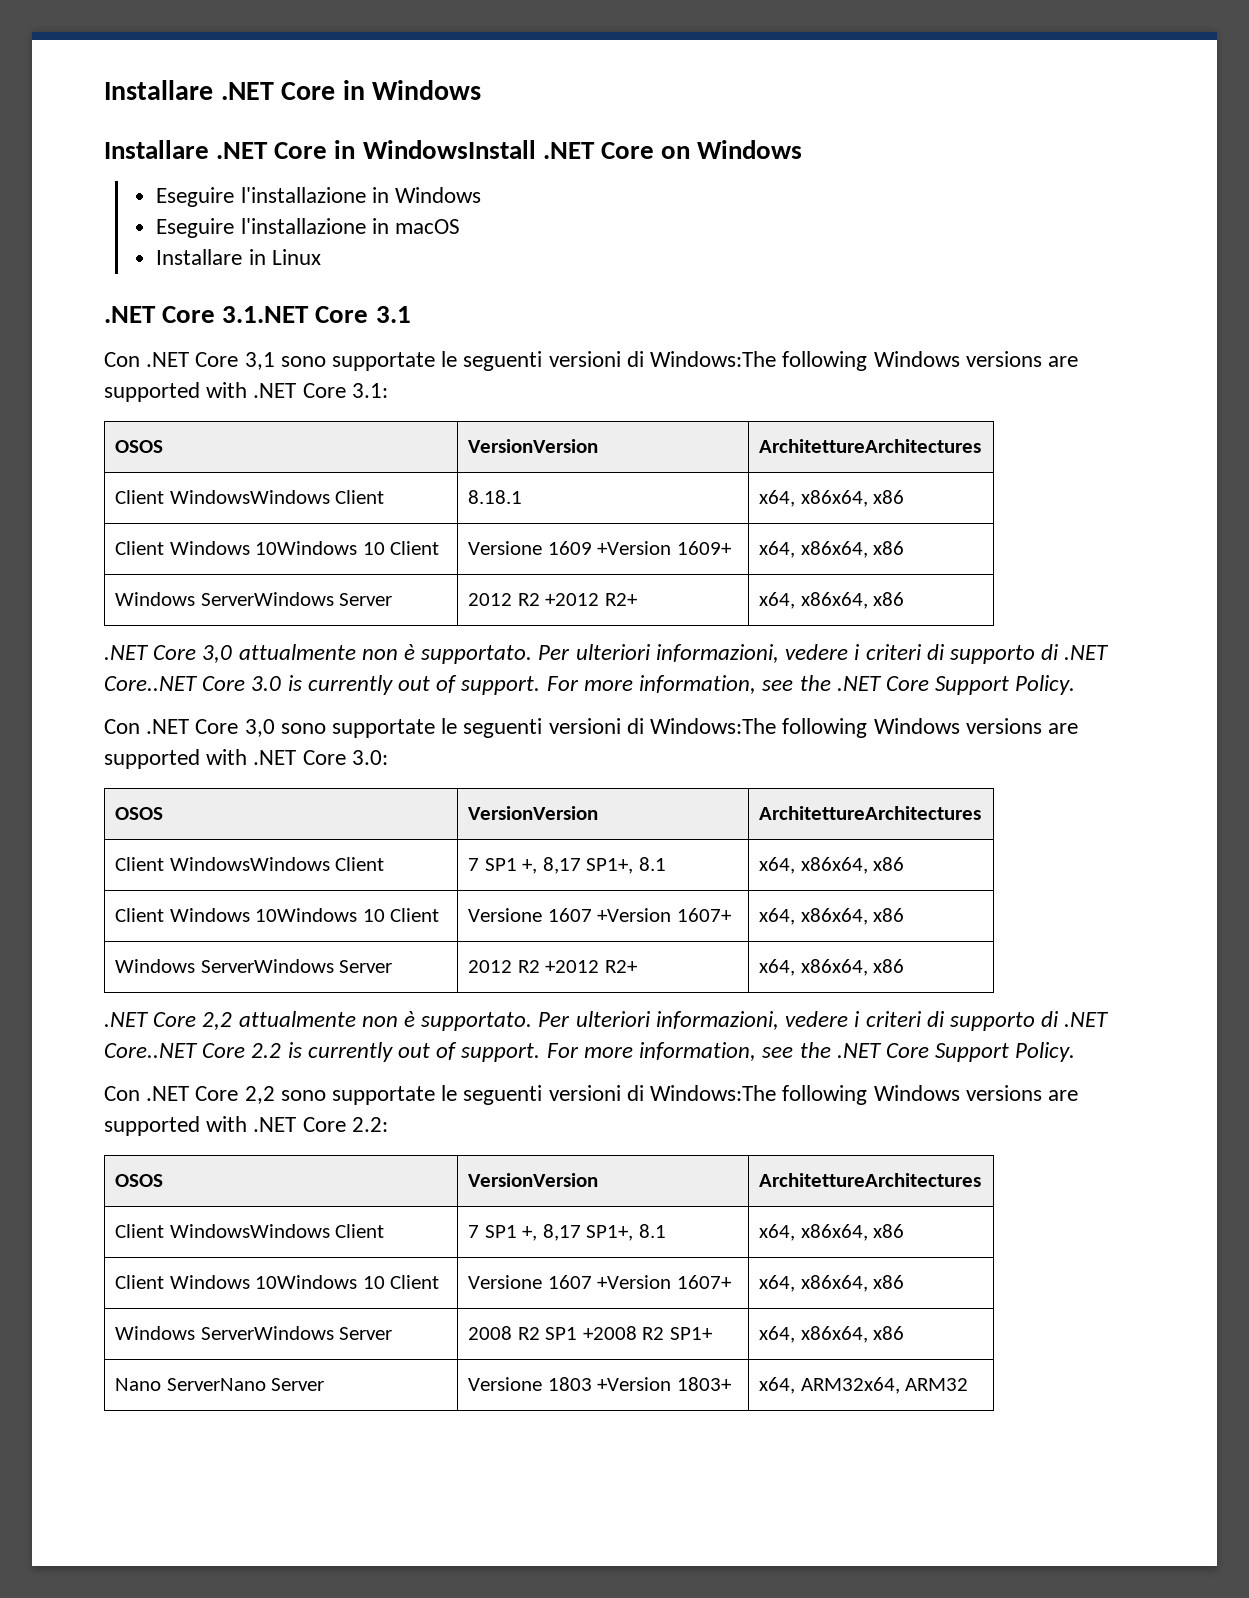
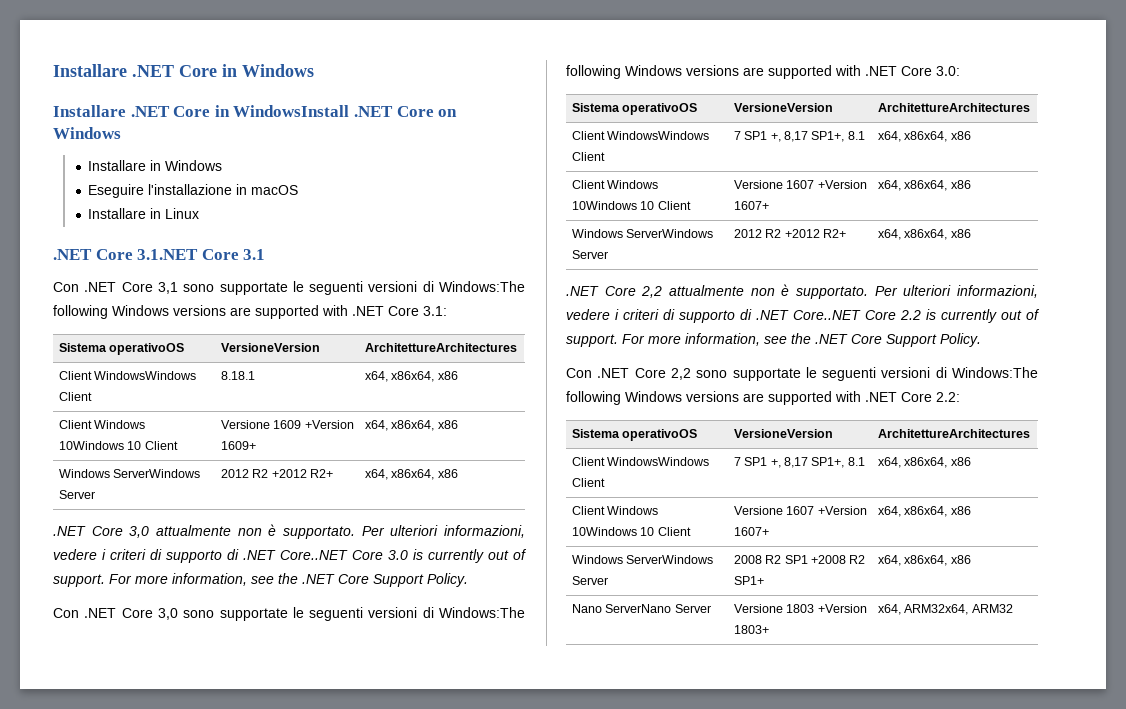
[156,187,366,207] Eseguire l'installazione -> [88,160,147,171] Installare
[115,440,164,453] [468,439,599,453] OSOS | VersionVersion -> [58,343,185,355] [220,343,320,352] Sistema operativoOS | VersioneVersion
[115,807,164,820] [468,806,599,820] OSOS | VersionVersion -> [571,103,698,115] [733,103,833,112] Sistema operativoOS | VersioneVersion
[115,1174,164,1187] [468,1173,599,1187] OSOS | VersionVersion -> [571,429,698,441] [733,429,833,438] Sistema operativoOS | VersioneVersion

